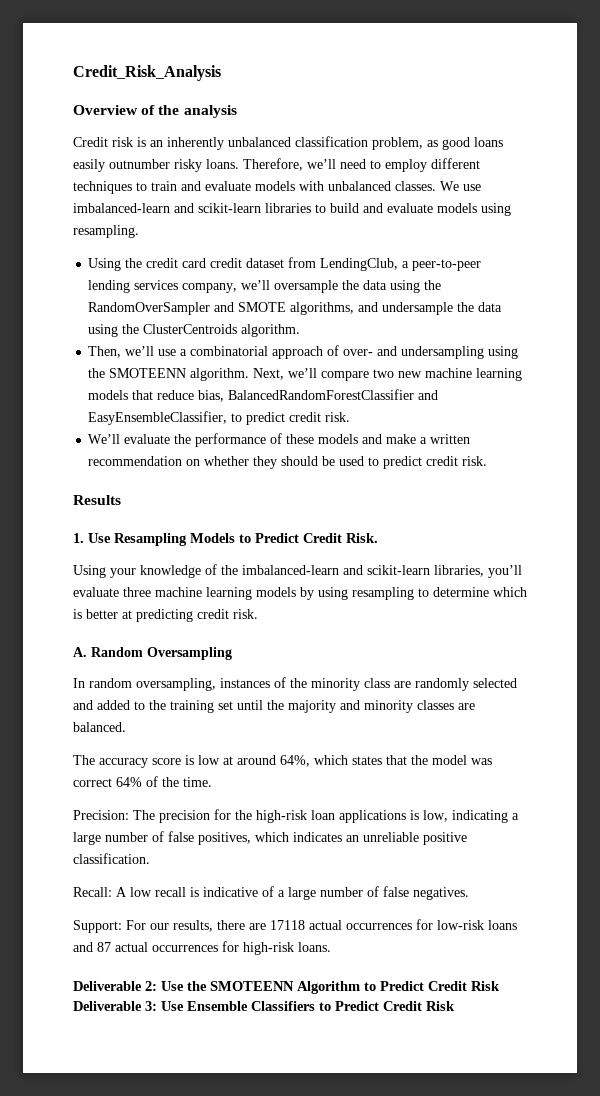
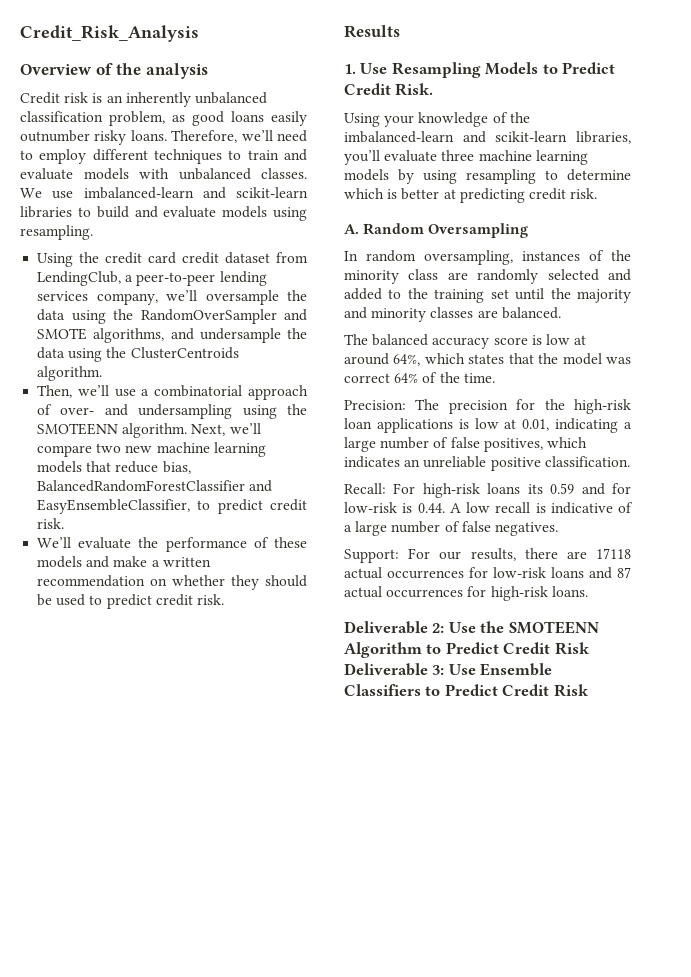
(95, 760) none -> [372,334,429,346] balanced
[423,810,448,822] low, -> [474,418,550,431] low at 0.01,
(112, 892) none -> [393,483,631,498] [344,502,445,513] For high-risk loans its 0.59 and for low-risk is 0.44.

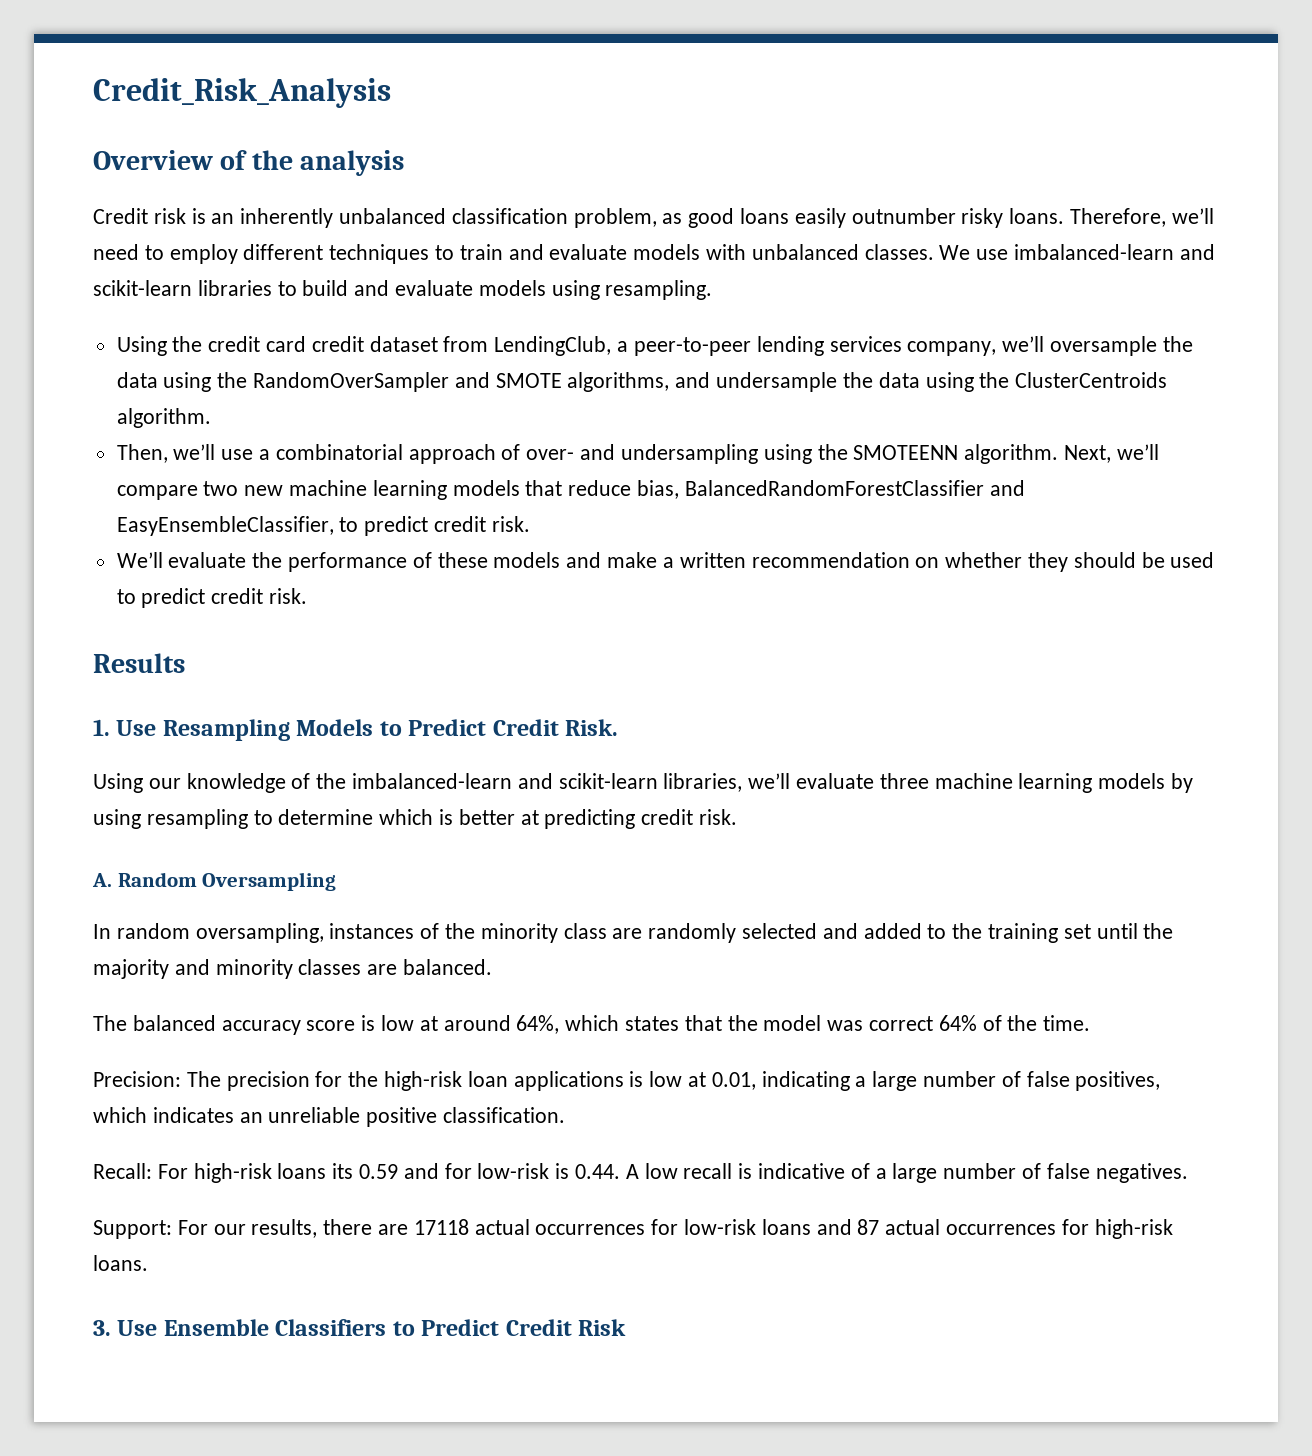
[384,115,415,127] your -> [148,778,181,789] our
[344,150,380,165] you’ll -> [748,773,791,789] we’ll
[344,621,599,634] [344,642,589,658] [344,663,445,676] Deliverable 2: Use the SMOTEENN Algorithm to Predict Credit Risk Deliverable 3: -> [93,1320,111,1336] 3.

